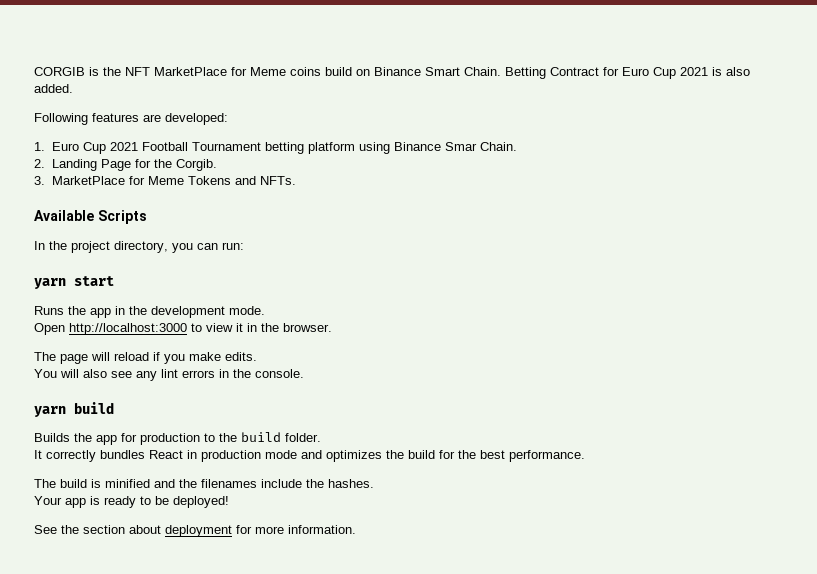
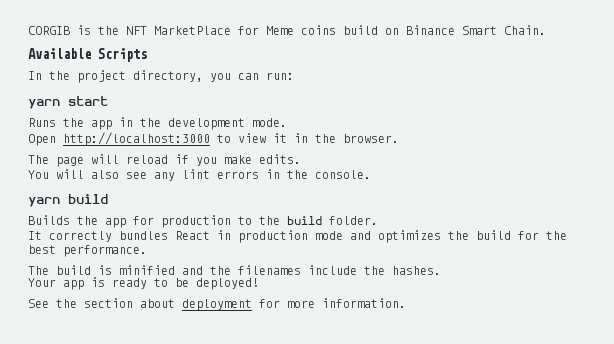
[505,67,750,79] [34,84,73,93] [34,113,228,125] [34,142,517,154] [34,159,217,171] [34,176,296,185] Betting Contract for Euro Cup 2021 is also added. // Following features are developed: // 1. Euro Cup 2021 Football Tournament betting platform using Binance Smar Chain. // 2. Landing Page for the Corgib. // 3. MarketPlace for Meme Tokens and NFTs. -> (546, 30) none

